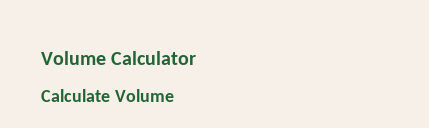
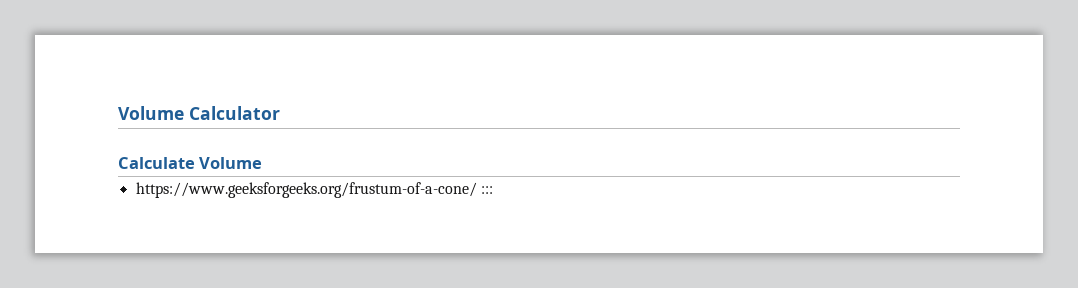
(174, 95) none -> [135,182,493,198] // https://www.geeksforgeeks.org/frustum-of-a-cone/ :::

